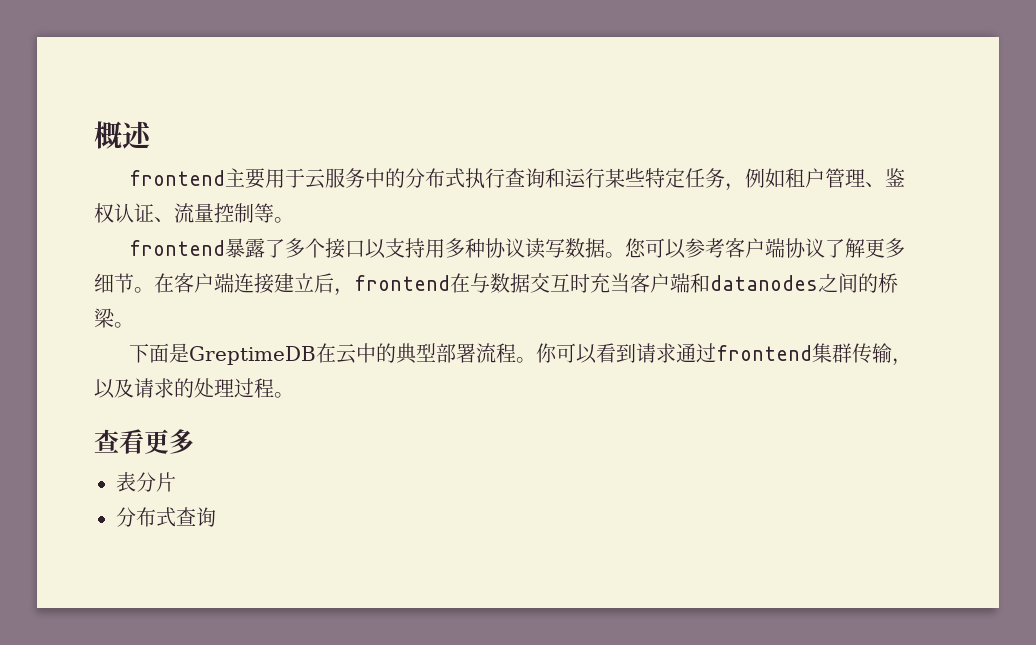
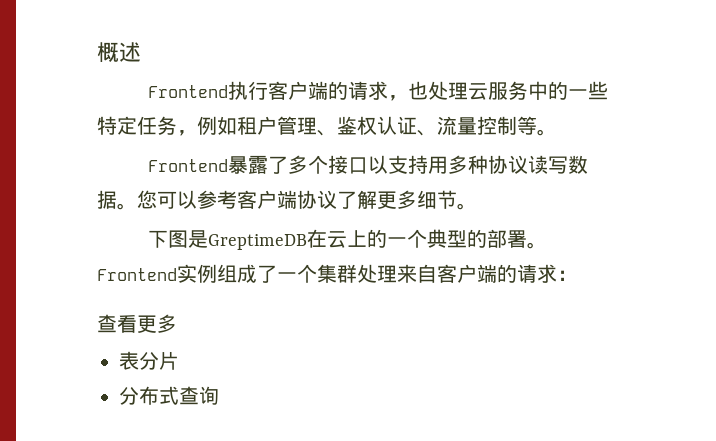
[129,168,626,189] frontend主要用于云服务中的分布式执行查询和运行某 -> [147,81,588,101] Frontend执行客户端的请求，也处理云服务中的一
[129,240,226,256] frontend -> [147,159,228,172] Frontend
[154,273,898,296] [94,308,134,328] 在客户端连接建立后，frontend在与数据交互时充当客户端和datanodes之间的桥梁。 -> (477, 206) none
[149,343,170,363] 面 -> [167,230,188,248] 图
[356,343,913,366] [94,378,294,399] 中的典型部署流程。你可以看到请求通过frontend集群传输，以及请求的处理过程。 -> [346,229,547,249] [97,264,577,283] 上的一个典型的部署。Frontend实例组成了一个集群处理来自客户端的请求：

